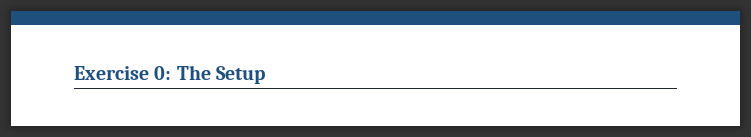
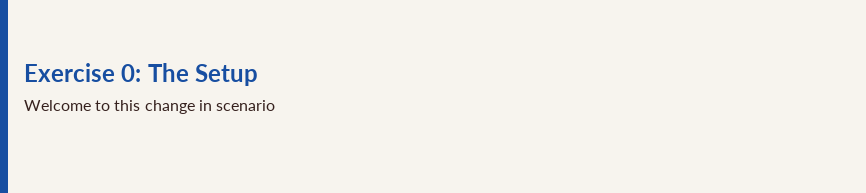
(265, 75) none -> [24,100,275,114] // Welcome to this change in scenario

